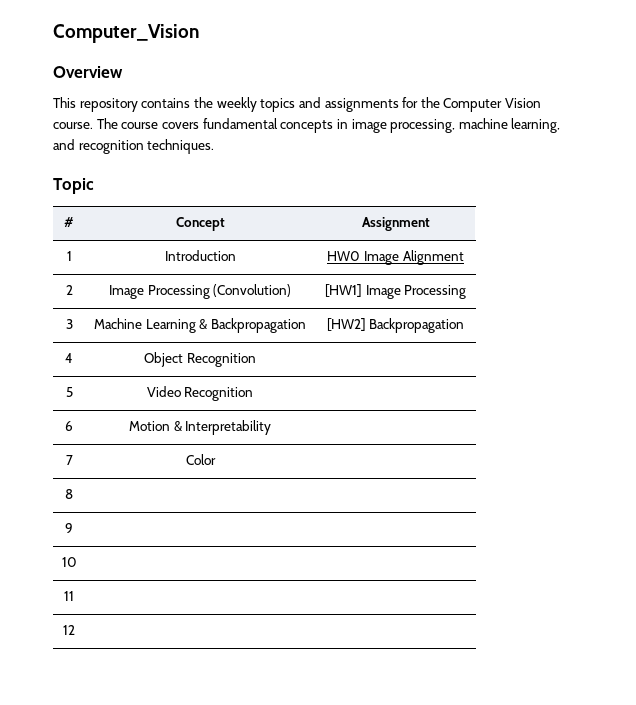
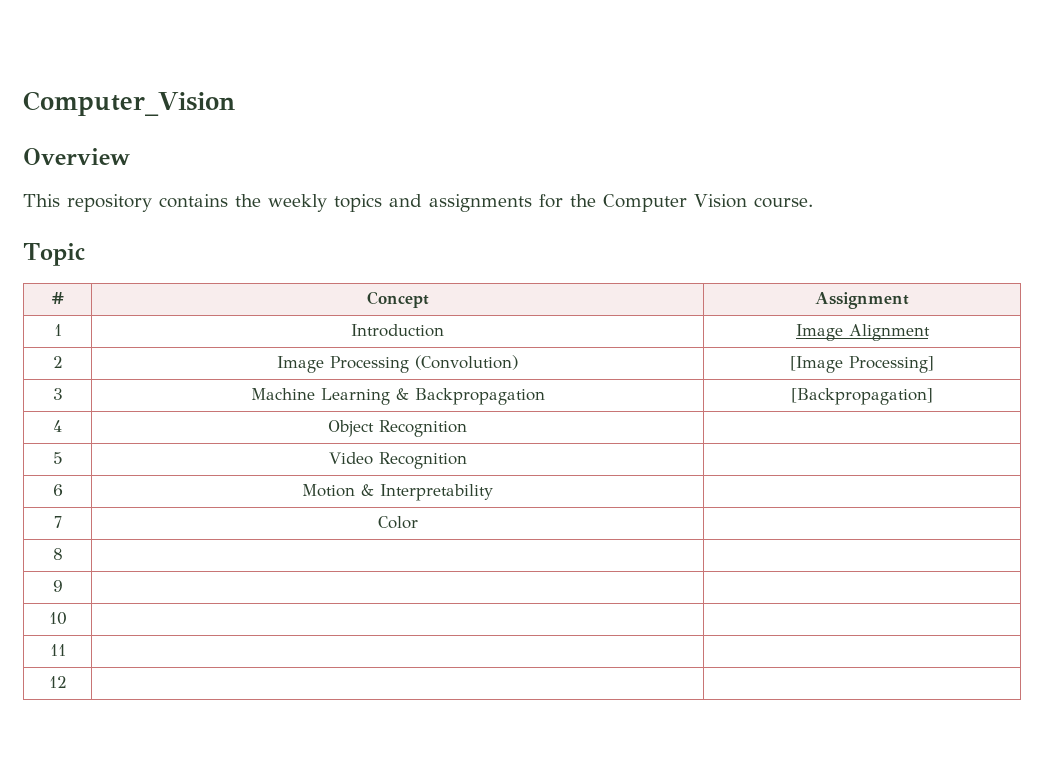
[96,118,561,133] [53,139,215,154] The course covers fundamental concepts in image processing, machine learning, and recognition techniques. -> (813, 202) none
[327,251,361,261] HW0 -> (444, 330) none
[324,284,467,299] [HW1] Image Processing -> [790,356,934,373] [Image Processing]
[326,318,465,333] [HW2] Backpropagation -> [791,388,933,405] [Backpropagation]

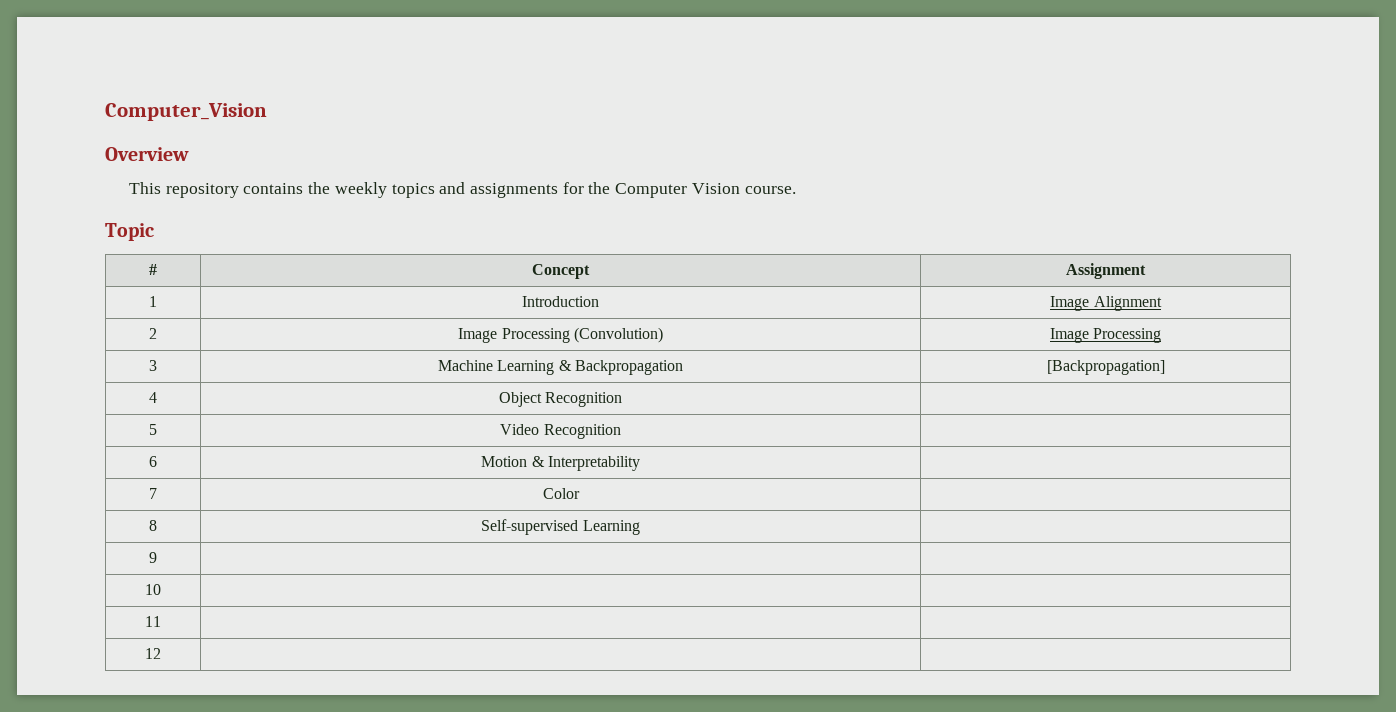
[790,356,934,373] [Image Processing] -> [1049,328,1162,343] Image Processing
(63, 554) none -> [481,519,640,535] Self-supervised Learning

